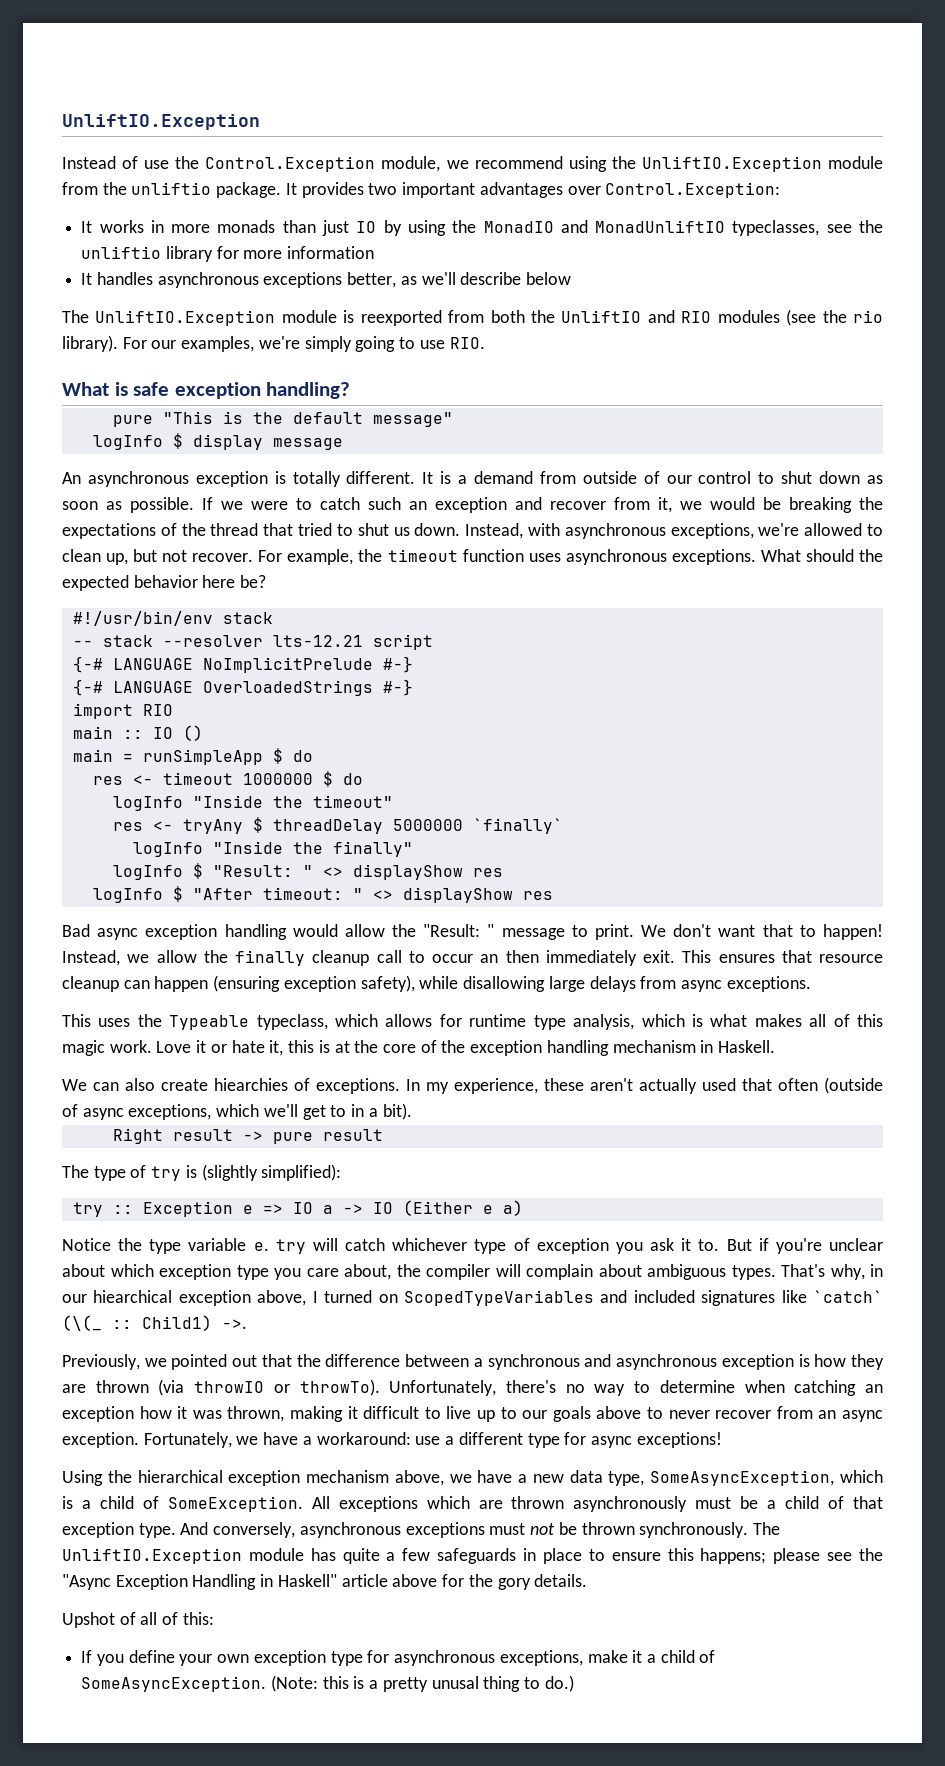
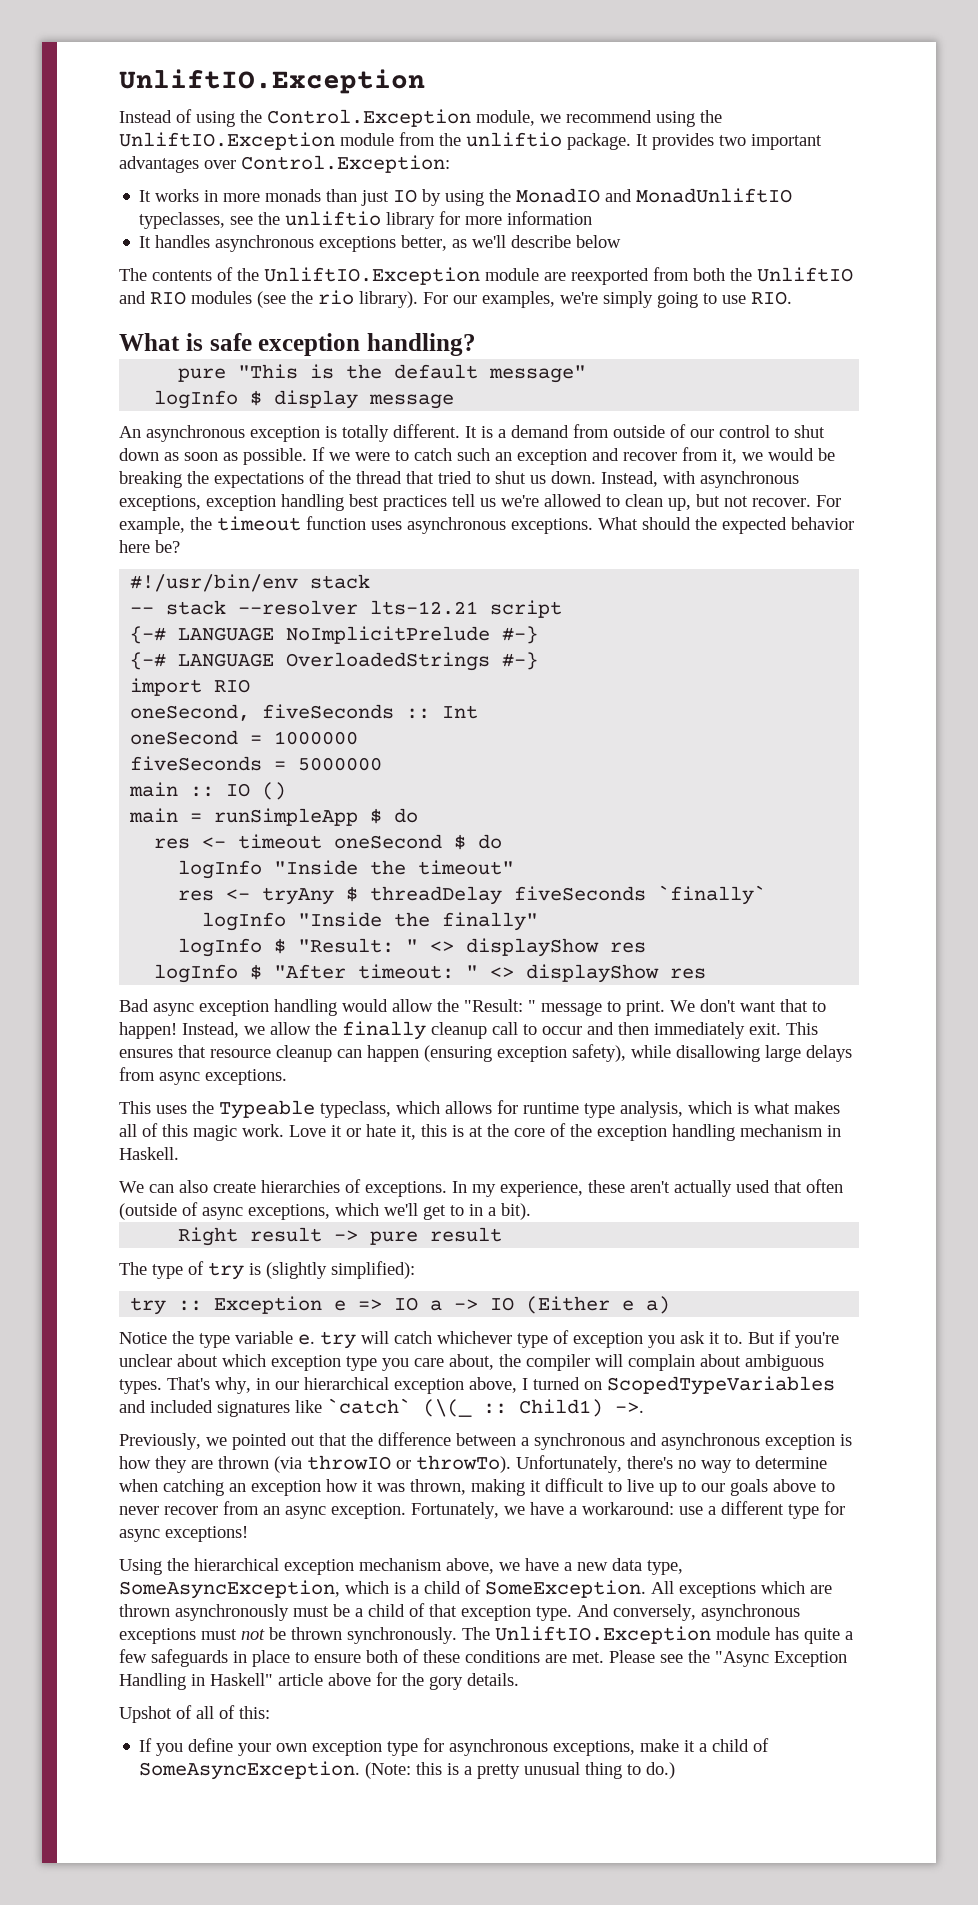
[144,160,170,169] use -> [196,111,235,127] using
[95,310,355,326] UnliftIO.Exception module is -> [152,267,566,285] contents of the UnliftIO.Exception module are
(754, 531) none -> [206,494,496,511] exception handling best practices tell us
(173, 710) none -> [130,704,479,721] [130,730,359,745] [130,756,383,771] // oneSecond, fiveSeconds :: Int // oneSecond = 1000000 // fiveSeconds = 5000000
[242,773,313,785] 1000000 -> [334,834,443,849] oneSecond
[392,819,463,831] 5000000 -> [514,886,647,901] fiveSeconds
[480,954,499,963] an -> [587,1022,614,1035] and
[214,1078,288,1091] hiearchies -> [261,1180,340,1193] hierarchies
[93,1290,173,1303] hiearchical -> [304,1377,389,1390] hierarchical
[667,1548,821,1564] this happens; please -> [366,1649,655,1663] both of these conditions are met. Please
[431,1676,479,1689] unusal -> [524,1762,581,1775] unusual

